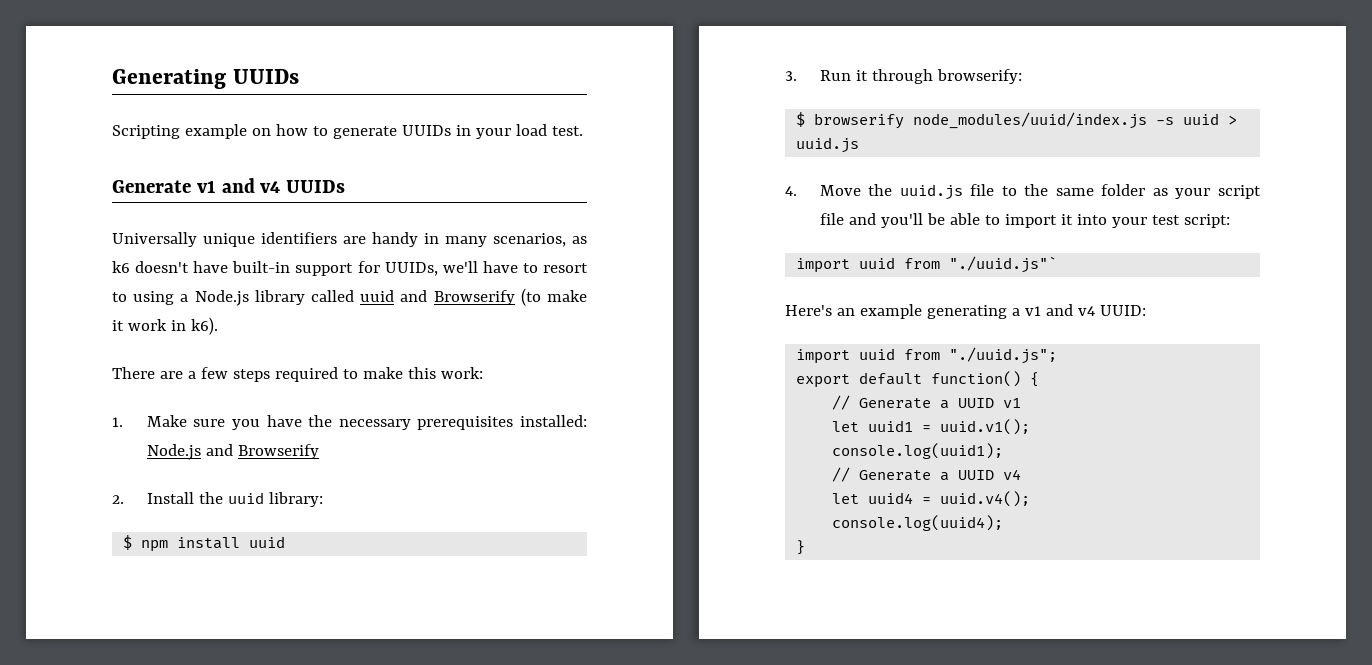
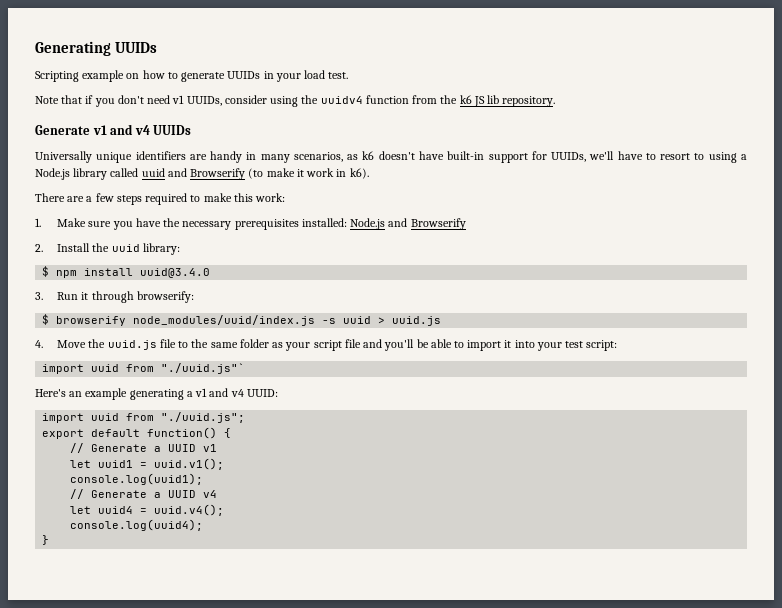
(583, 131) none -> [35,95,556,107] // Note that if you don't need v1 UUIDs, consider using the uuidv4 function from the k6 JS lib repository.
[249,536,286,548] uuid -> [140,268,211,278] uuid@3.4.0

